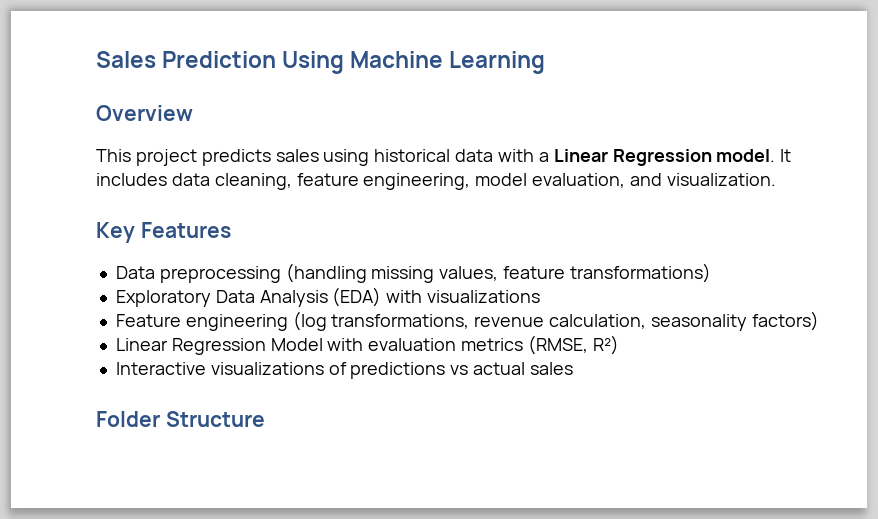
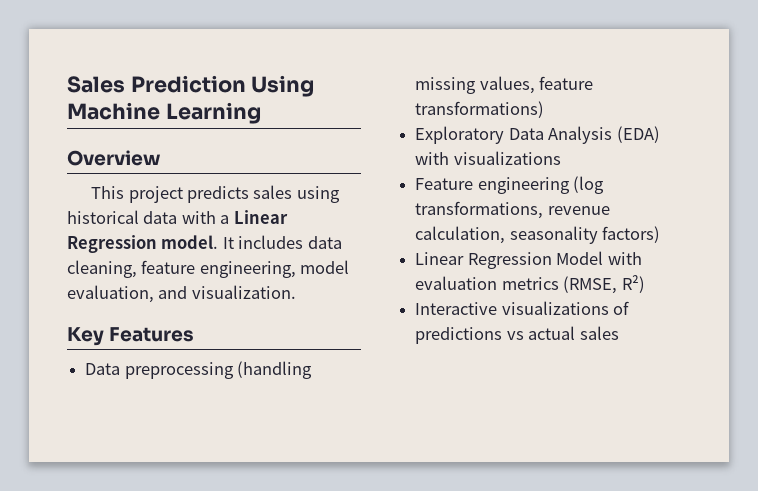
[96,411,265,427] // Folder Structure -> (619, 333) none

